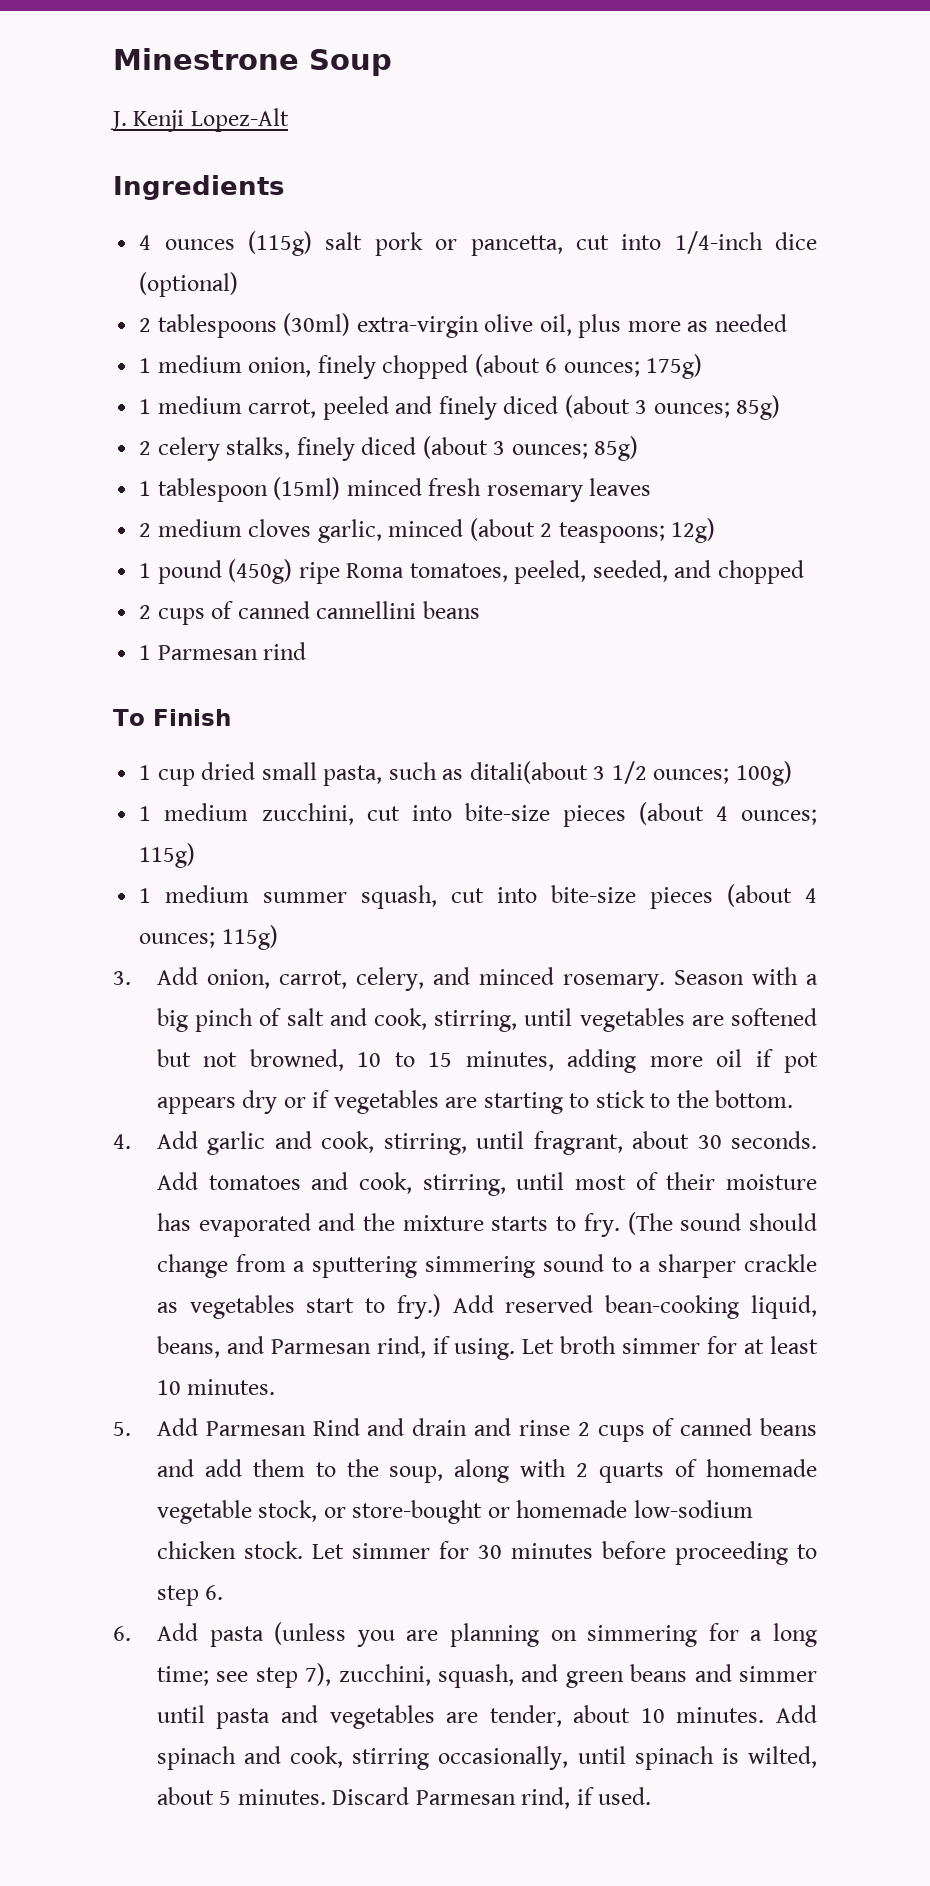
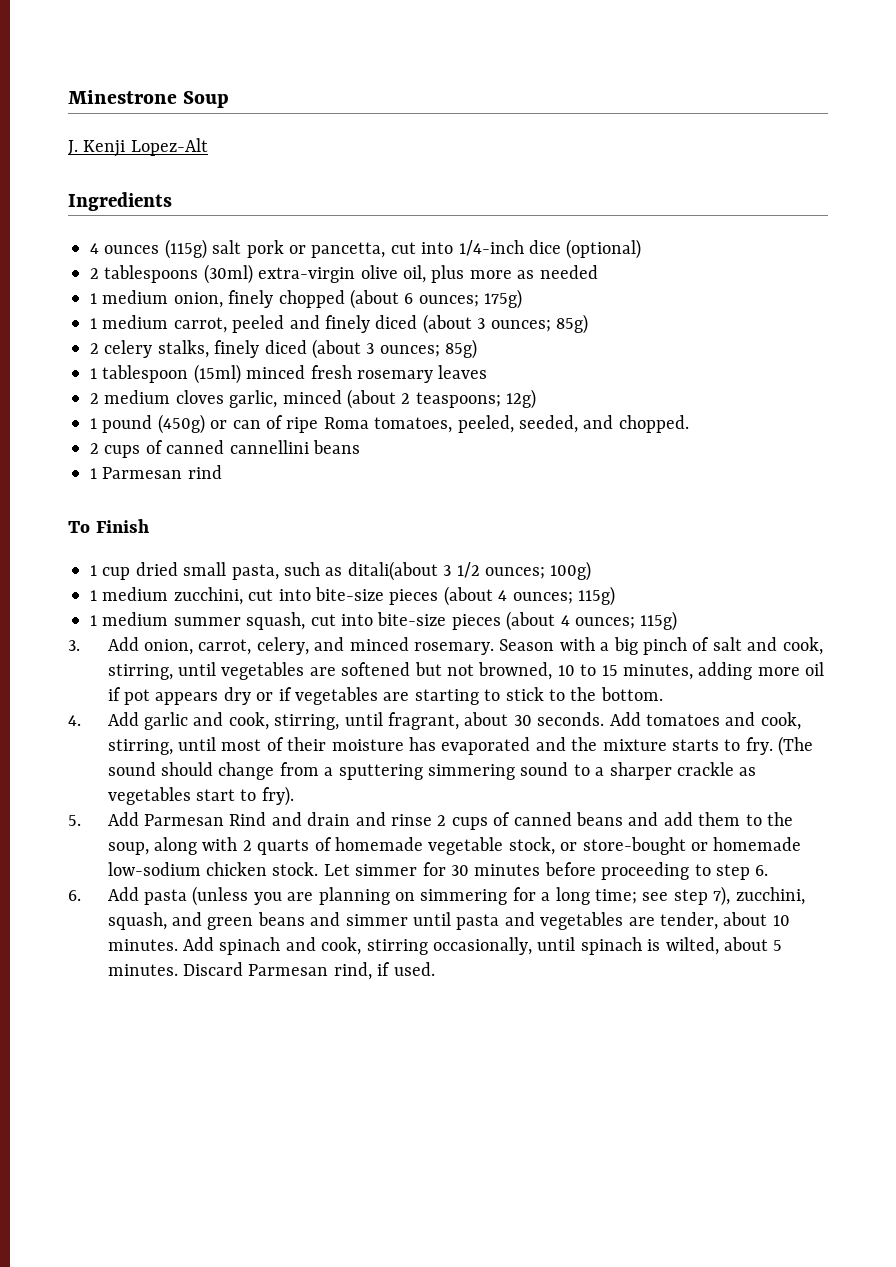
(293, 571) none -> [210,415,283,429] or can of
[717,560,804,584] chopped -> [618,415,689,433] chopped.
[396,1294,817,1319] [156,1336,819,1360] [156,1379,276,1395] fry.) Add reserved bean-cooking liquid, beans, and Parmesan rind, if using. Let broth simmer for at least 10 minutes. -> [261,786,294,806] fry).

